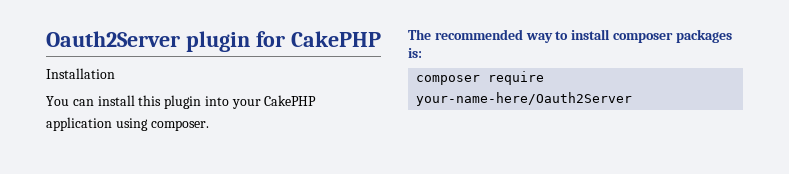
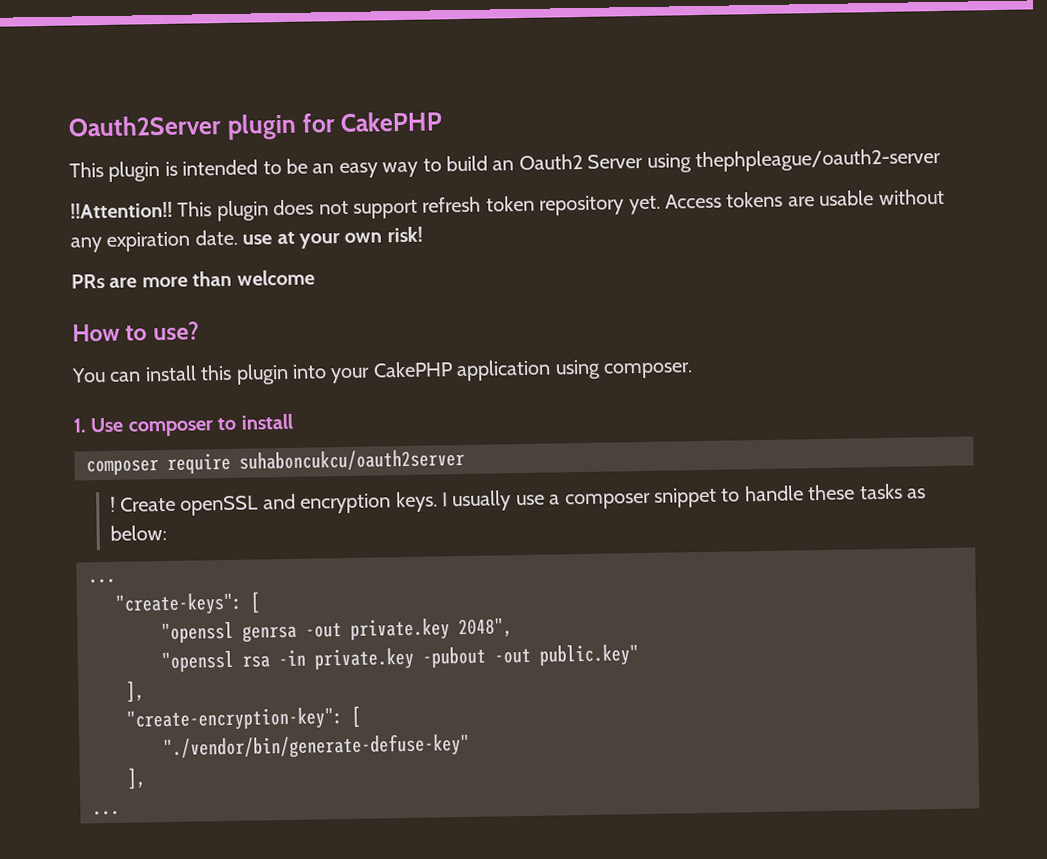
[46,68,115,79] Installation -> [69,147,941,182] [70,188,945,222] [70,226,423,253] [71,269,315,289] [72,321,199,342] This plugin is intended to be an easy way to build an Oauth2 Server using thephpleague/oauth2-server // !!Attention!! This plugin does not support refresh token repository yet. Access tokens are usable without any expiration date. use at your own risk! // PRs are more than welcome // How to use?
[408,29,553,43] The recommended way -> [73,417,214,437] 1. Use composer
[612,29,732,43] [408,48,422,58] composer packages is: -> (293, 421) none
[416,92,633,106] your-name-here/Oauth2Server -> [239,448,465,472] [109,483,926,516] [109,524,167,541] [88,578,116,584] [115,591,261,616] [161,617,513,644] [161,644,639,673] [126,680,145,703] [126,705,361,732] [163,732,470,761] [127,767,146,790] [92,810,120,816] suhaboncukcu/oauth2server // ! Create openSSL and encryption keys. I usually use a composer snippet to handle these tasks as below: // ... // "create-keys": [ // "openssl genrsa -out private.key 2048", // "openssl rsa -in private.key -pubout -out public.key" // ], // "create-encryption-key": [ // "./vendor/bin/generate-defuse-key" // ], // ...

